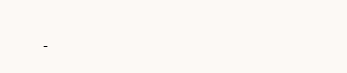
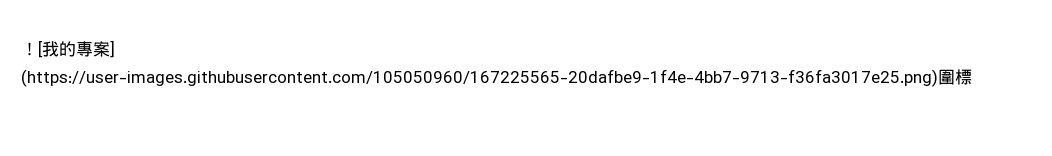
[43,46,48,50] - -> [21,40,115,58] [21,69,972,87] ！[我的專案] (https://user-images.githubusercontent.com/105050960/167225565-20dafbe9-1f4e-4bb7-9713-f36fa3017e25.png)圍標

